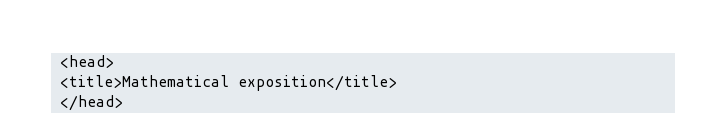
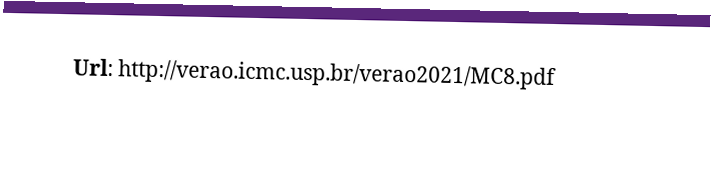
[60,55,114,68] [60,75,397,91] [60,95,123,111] <head> // <title>Mathematical exposition</title> // </head> -> [72,58,558,91] Url: http://verao.icmc.usp.br/verao2021/MC8.pdf

